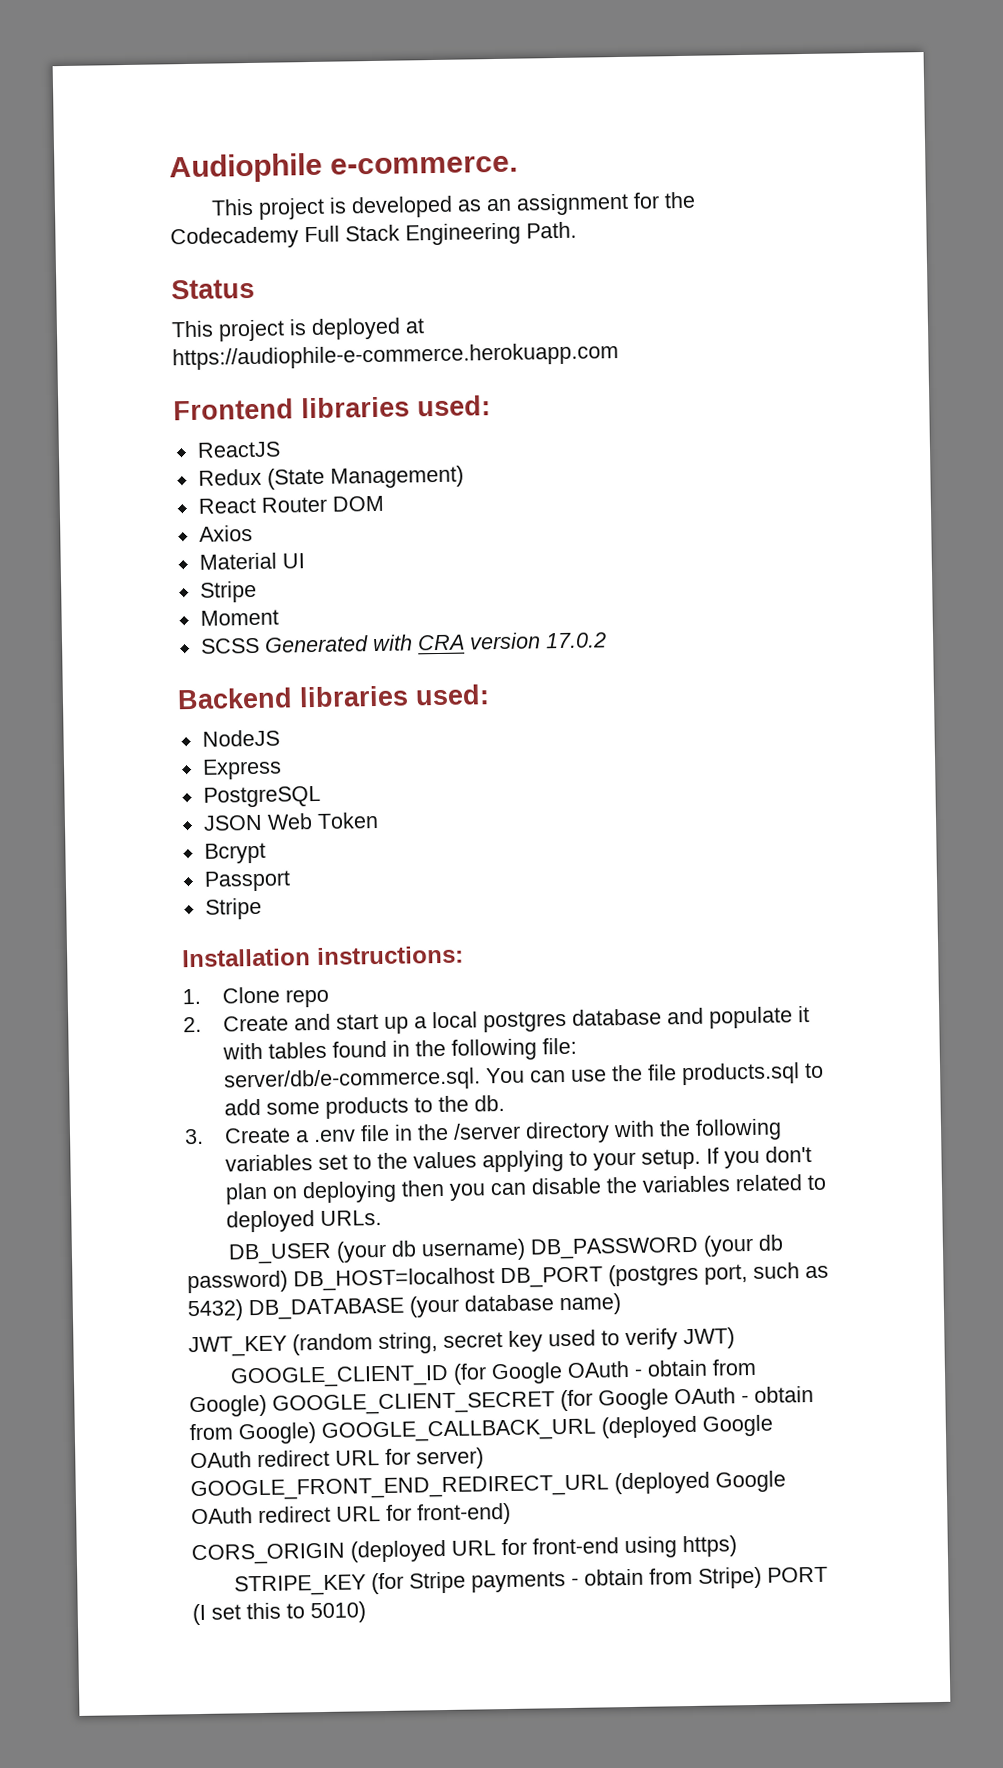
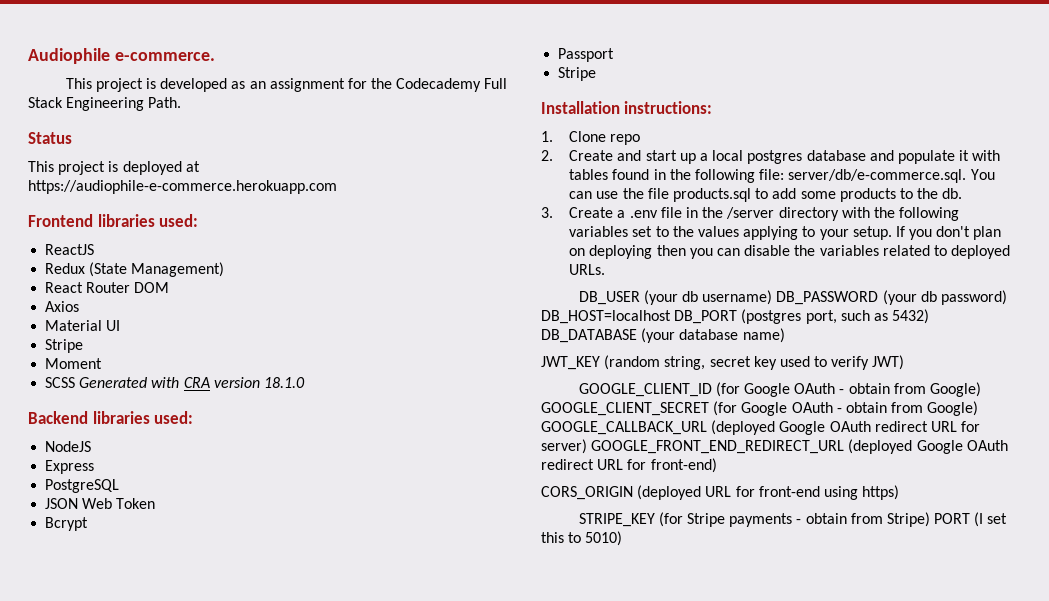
[544,632,607,649] 17.0.2 -> [263,377,305,388] 18.1.0

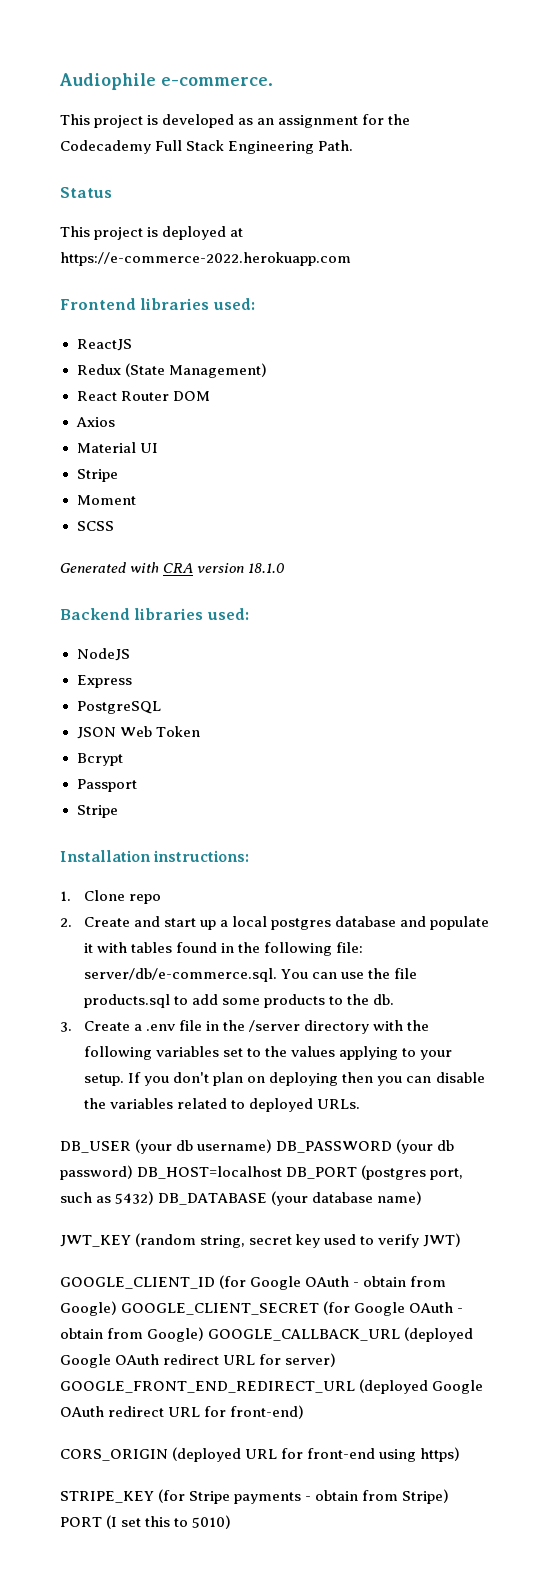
[28,180,337,194] https://audiophile-e-commerce.herokuapp.com -> [60,252,351,266] https://e-commerce-2022.herokuapp.com
(76, 382) none -> (114, 526) //

